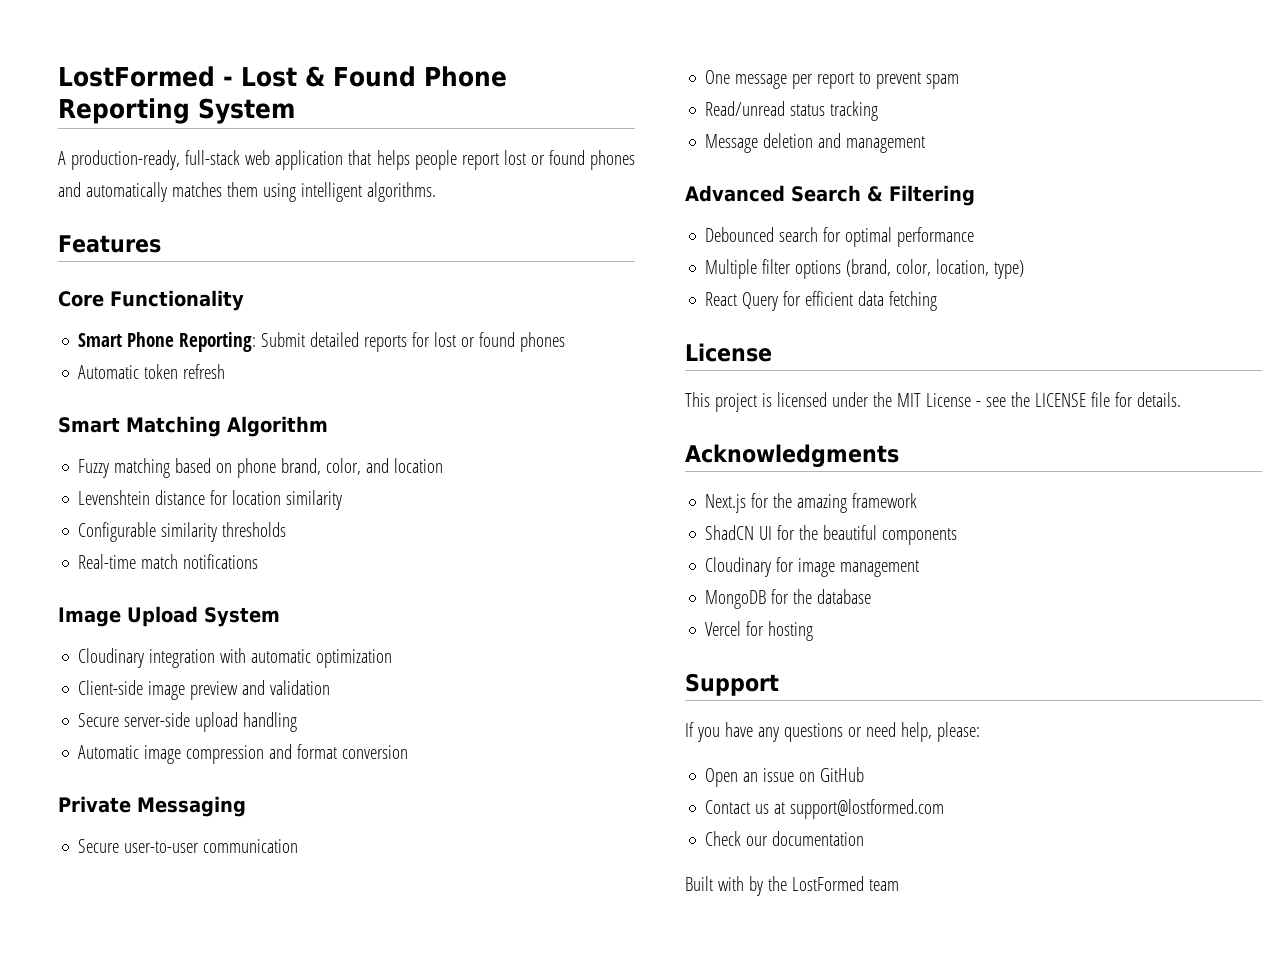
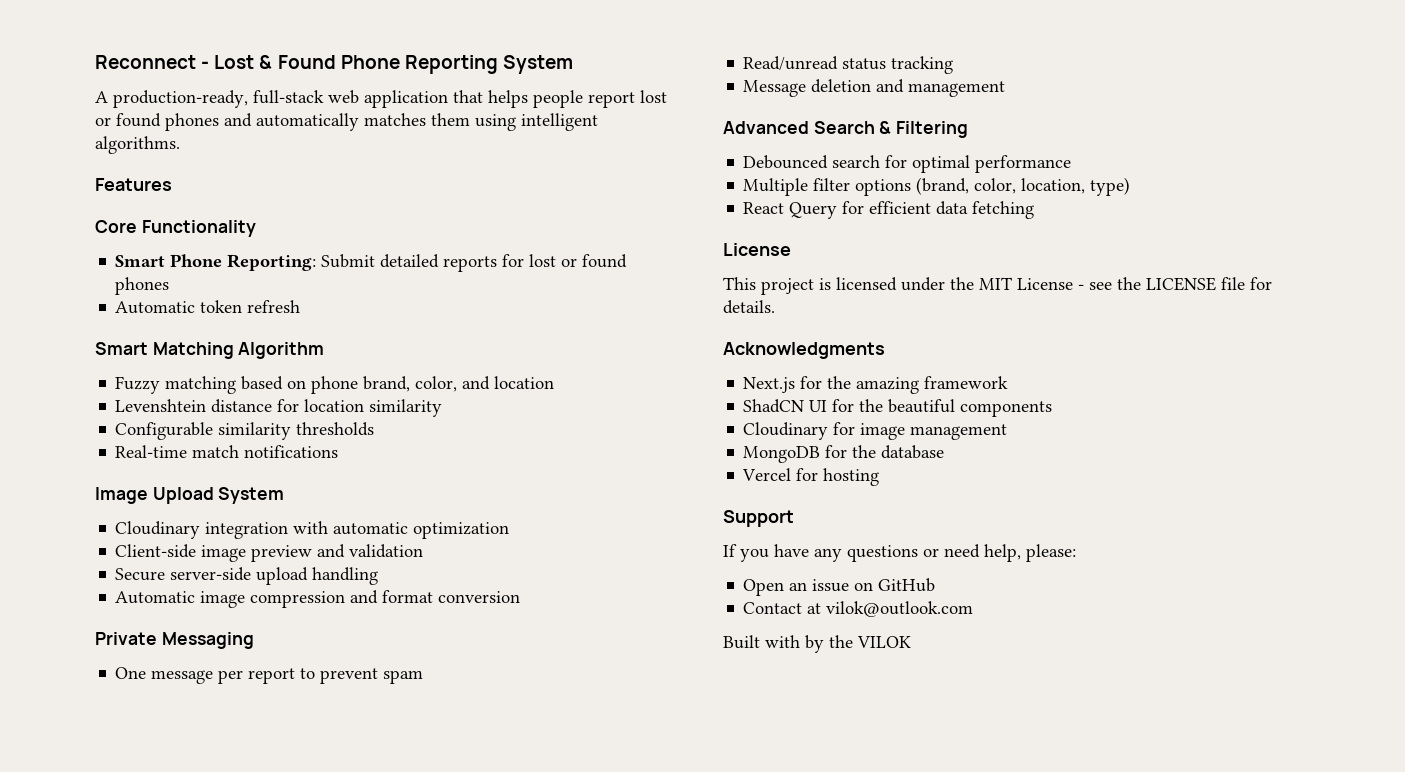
[58,66,215,87] LostFormed -> [95,55,196,69] Reconnect
[78,839,299,853] // Secure user-to-user communication -> (254, 640) none
[755,799,945,819] [705,831,865,846] us at support@lostformed.com // Check our documentation -> [807,601,974,617] at vilok@outlook.com
[791,876,899,891] LostFormed team -> [857,636,911,648] VILOK

